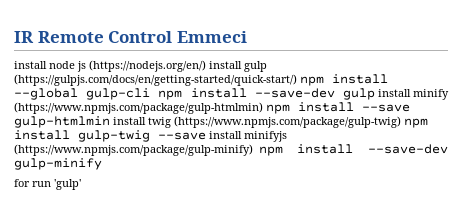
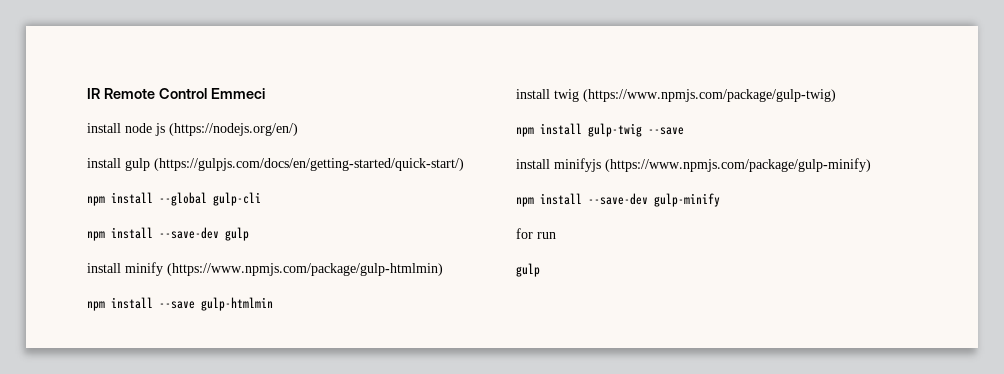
(206, 66) none -> (298, 129) //
(297, 80) none -> (464, 164) //
(151, 94) none -> (261, 199) //
(375, 94) none -> (249, 234) //
(263, 108) none -> (443, 269) //
(110, 122) none -> (273, 304) //
(401, 122) none -> (836, 95) //
(206, 136) none -> (684, 131) //
(253, 150) none -> (871, 165) //
[54,179,81,190] 'gulp' -> [516,263,540,277] // gulp

